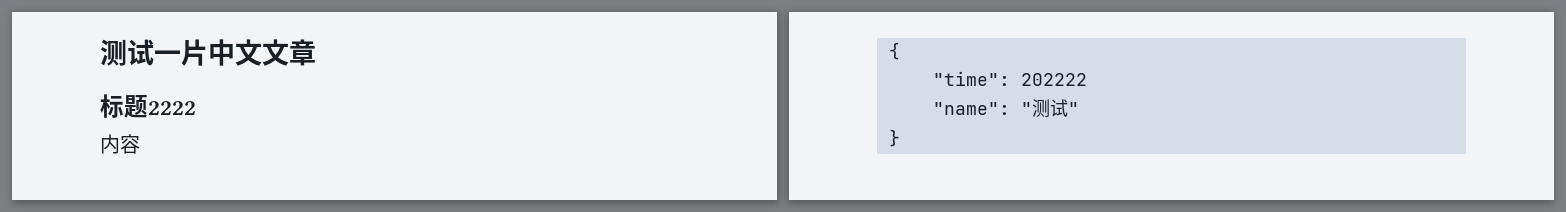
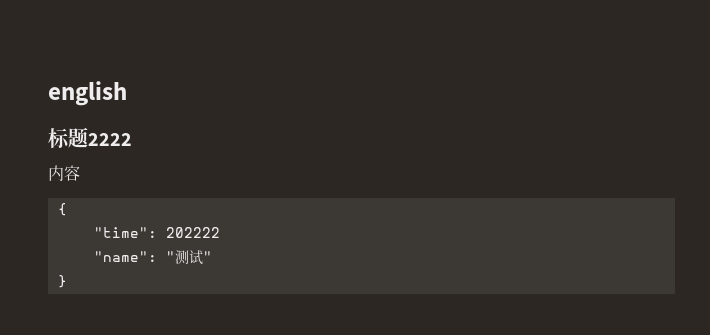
[100,39,316,66] 测试一片中文文章 -> [48,81,127,106] english

